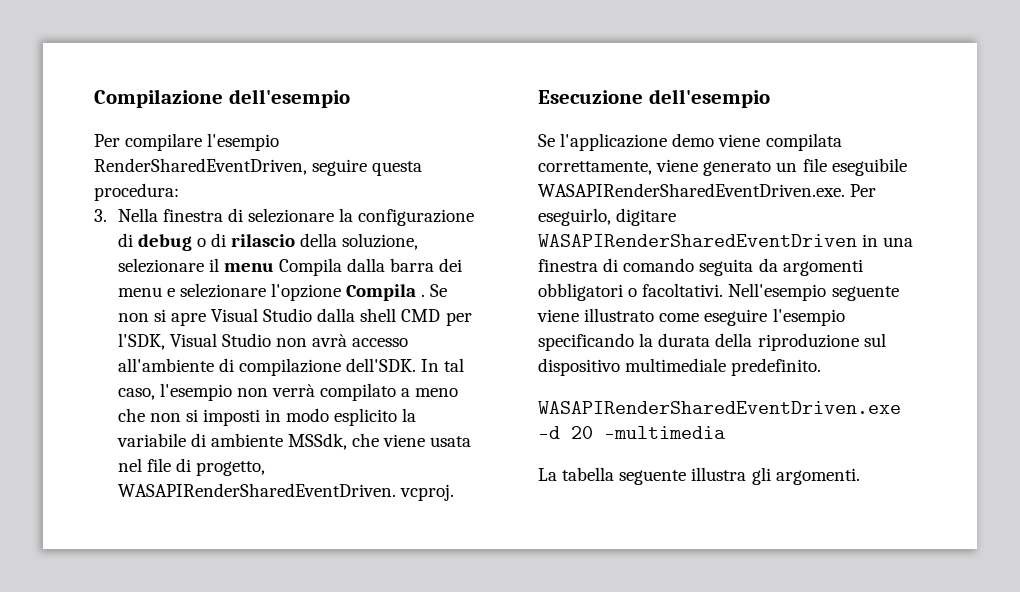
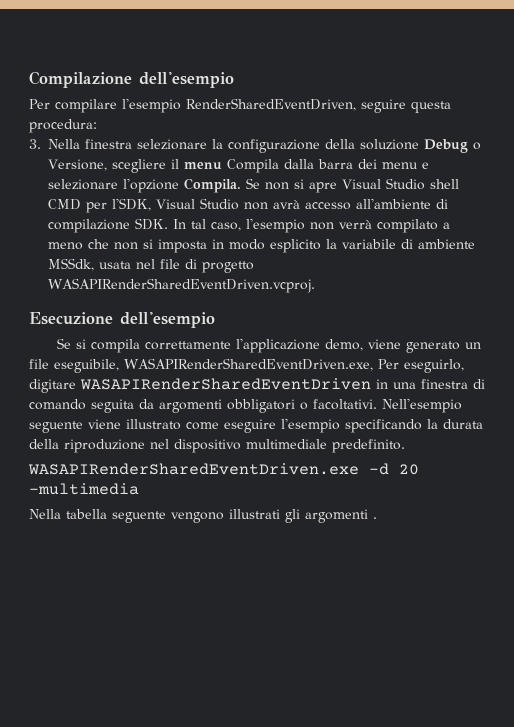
[227,208,243,222] di -> (133, 144) none
[117,233,419,251] [117,258,204,273] di debug o di rilascio della soluzione, selezionare -> [325,139,482,153] [48,159,167,173] della soluzione Debug o Versione, scegliere
[346,284,426,301] Compila . -> [184,178,242,193] Compila.
[317,308,356,322] dalla -> (426, 184) none
[345,358,416,372] dell'SDK. -> [135,218,169,230] SDK.
[202,409,260,426] imposti -> [158,239,208,253] imposta
[352,433,426,447] che viene -> (95, 264) none
[195,461,265,476] [117,483,454,501] progetto, WASAPIRenderSharedEventDriven. vcproj. -> [202,261,255,273] [48,278,316,293] progetto WASAPIRenderSharedEventDriven.vcproj.
[560,133,842,151] [538,161,652,175] l'applicazione demo viene compilata correttamente, -> [75,338,363,353] si compila correttamente l'applicazione demo,
[831,158,907,176] [538,183,845,197] eseguibile WASAPIRenderSharedEventDriven.exe. -> [54,358,373,373] eseguibile, WASAPIRenderSharedEventDriven.exe,
[863,333,886,347] sul -> [150,439,169,449] nel
[538,468,557,481] La -> [29,509,61,519] Nella
[691,467,860,485] illustra gli argomenti. -> [171,509,377,523] vengono illustrati gli argomenti .

